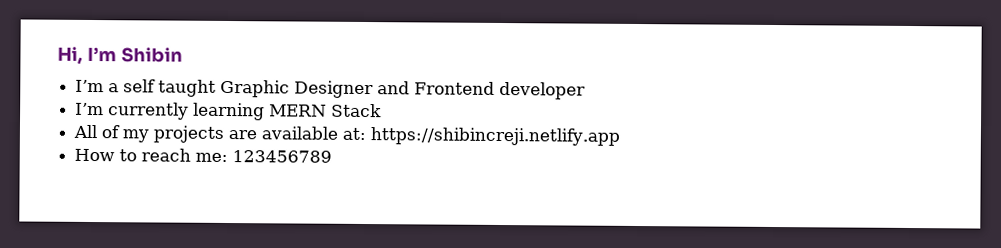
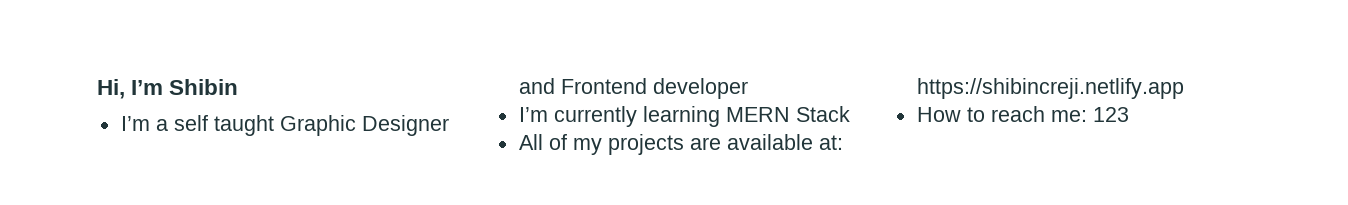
[232,150,333,163] 123456789 -> [1092,107,1129,122] 123

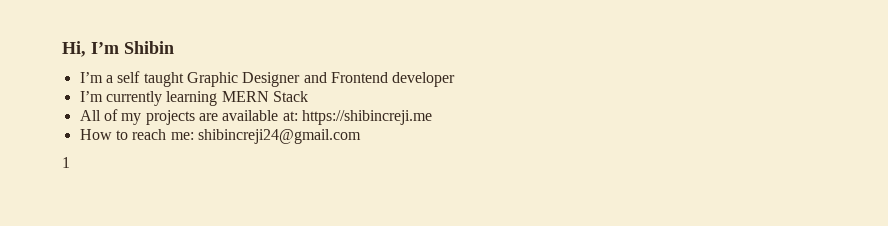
[916,78,1184,99] https://shibincreji.netlify.app -> [301,110,432,125] https://shibincreji.me
[1092,107,1129,122] 123 -> [197,129,361,144] [62,157,70,168] shibincreji24@gmail.com // 1

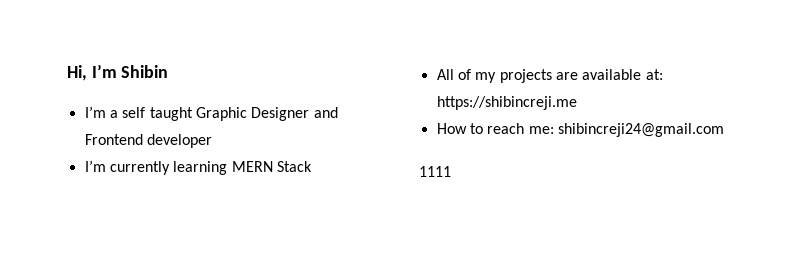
[62,157,70,168] 1 -> [419,166,451,177] 1111

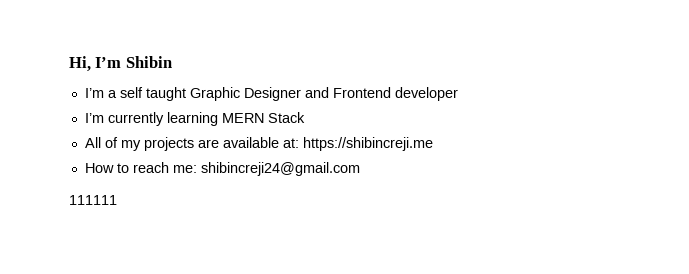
[419,166,451,177] 1111 -> [69,195,117,205] 111111

